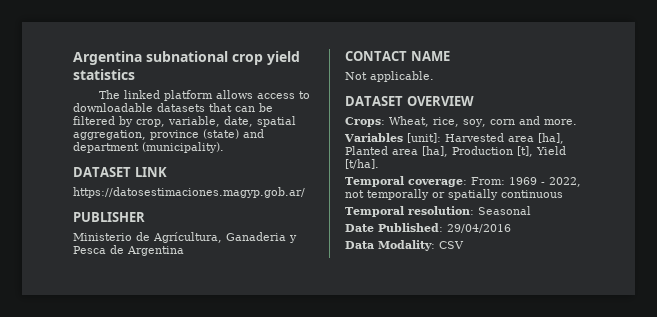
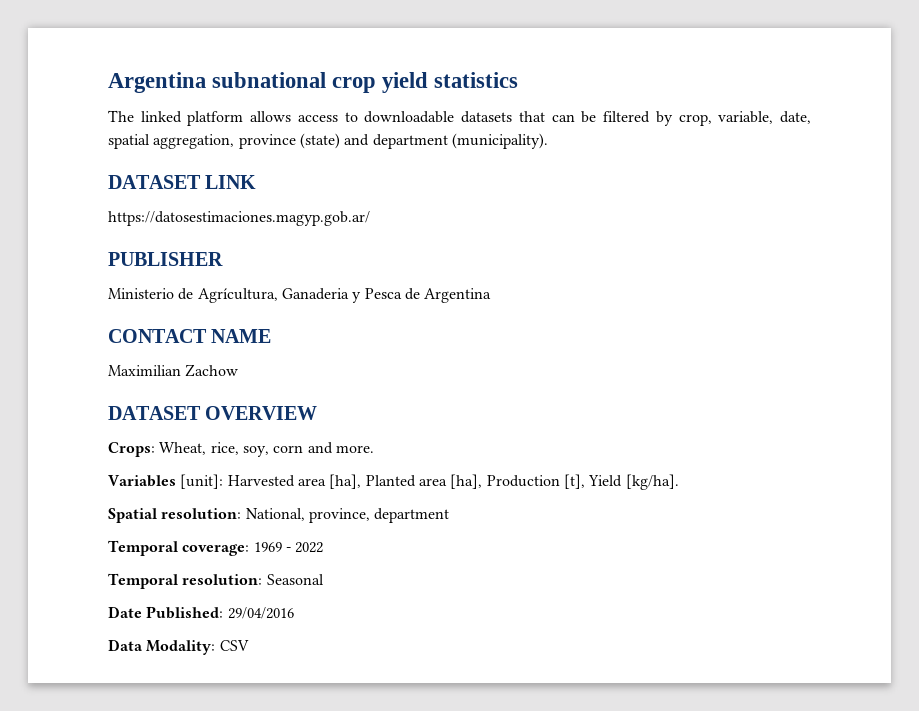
[345,71,434,82] Not applicable. -> [108,364,239,377] Maximilian Zachow
[345,159,379,169] [t/ha]. -> [625,474,679,490] [108,508,450,523] [kg/ha]. // Spatial resolution: National, province, department
[470,177,505,185] From: -> (250, 550) none
[548,177,581,187] [345,189,563,200] 2022, not temporally or spatially continuous -> [295,542,324,553] 2022

